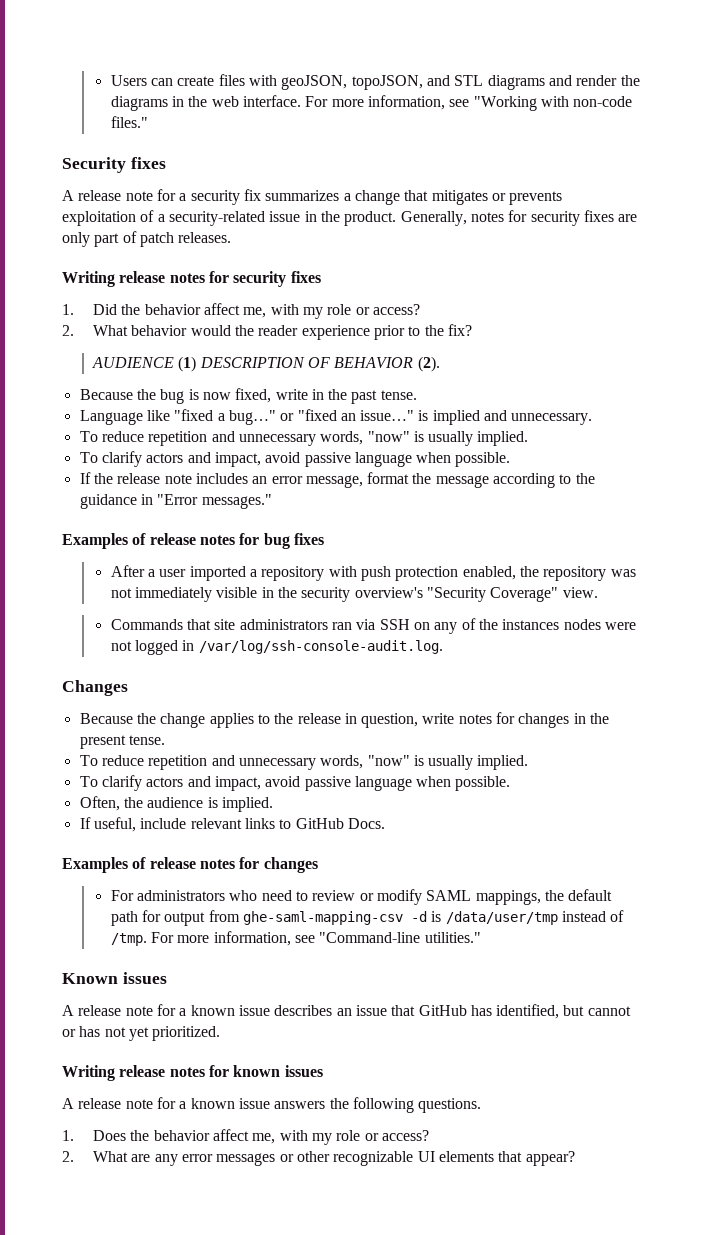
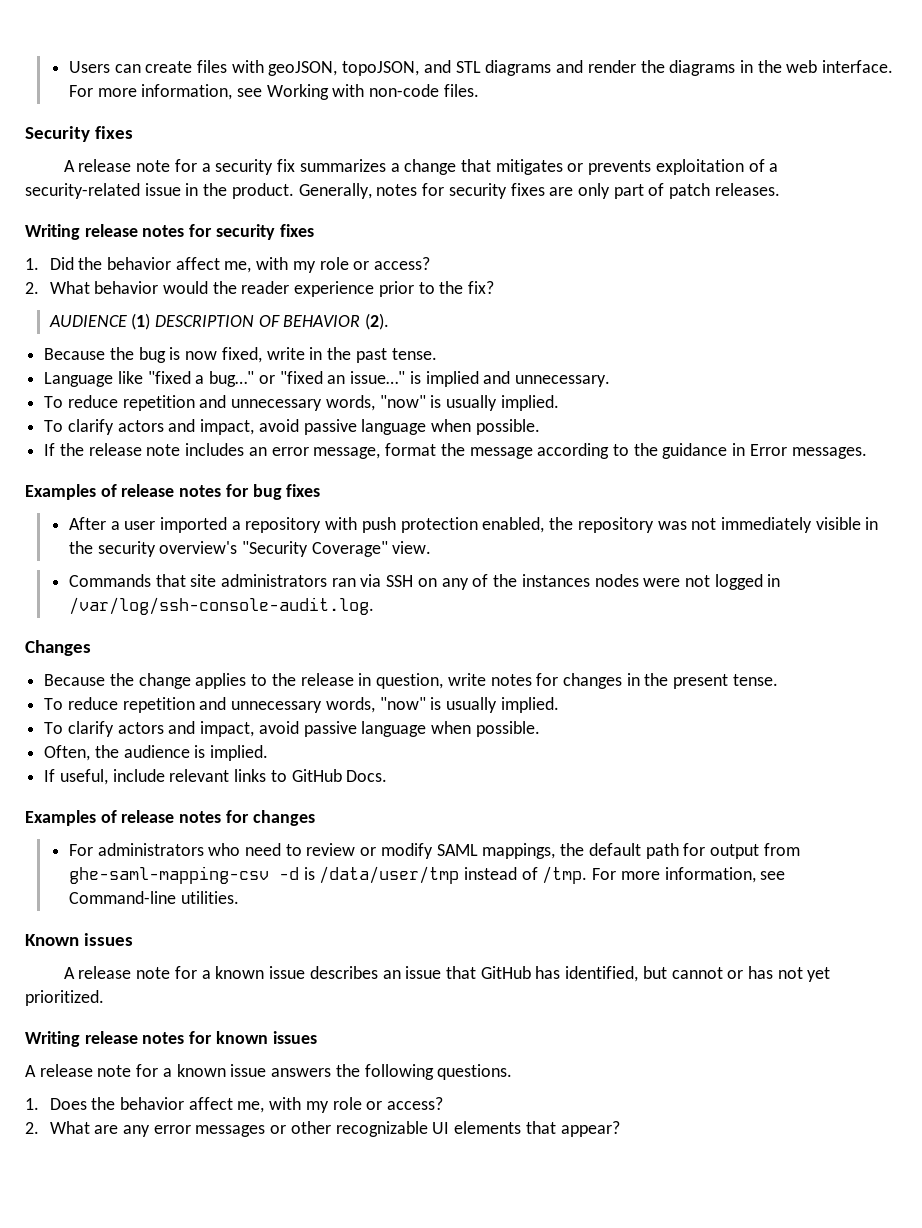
[473,96,537,111] "Working -> [266,84,329,100] Working
[110,116,148,128] files." -> [443,84,479,97] files.
[157,494,272,509] "Error messages." -> [749,444,867,459] Error messages.
[319,932,481,943] "Command-line utilities." -> [68,891,239,904] Command-line utilities.

